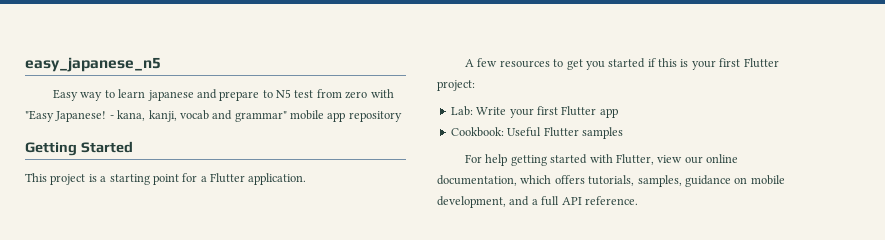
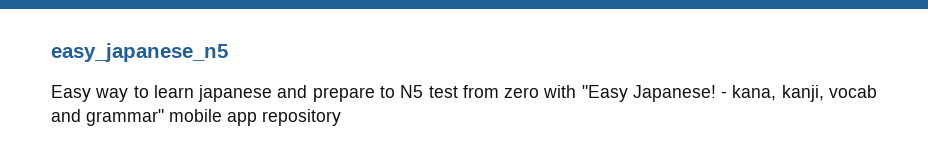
[25,141,133,156] [25,173,307,185] [465,58,779,70] [437,80,475,91] [450,106,618,118] [450,127,623,139] [465,154,739,166] [437,175,785,187] [437,196,638,208] // Getting Started // This project is a starting point for a Flutter application. // A few resources to get you started if this is your first Flutter project: // Lab: Write your first Flutter app // Cookbook: Useful Flutter samples // For help getting started with Flutter, view our online documentation, which offers tutorials, samples, guidance on mobile development, and a full API reference. -> (341, 117) none

